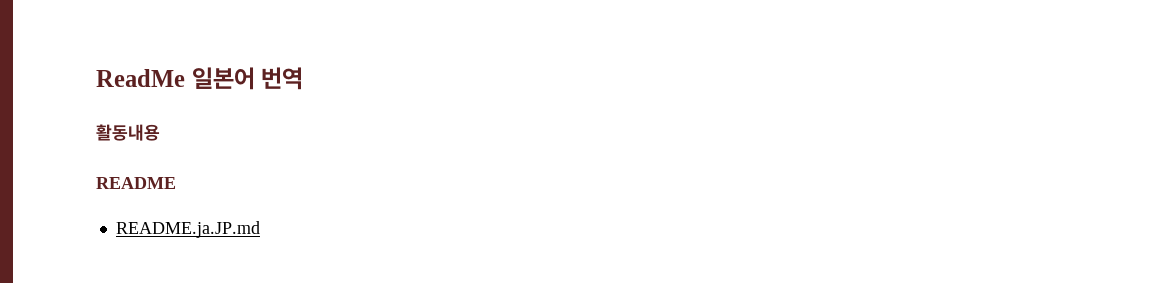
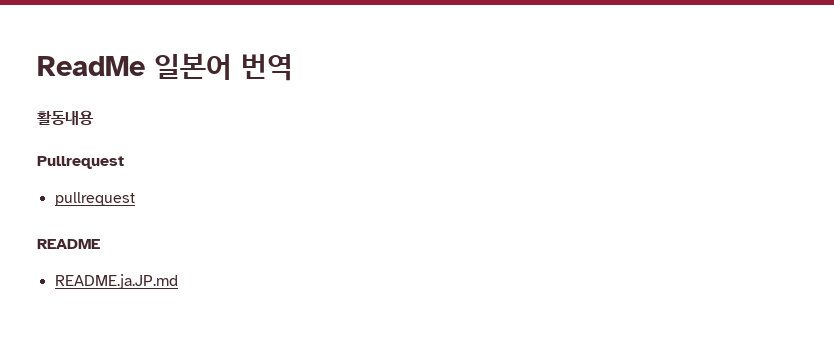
(160, 132) none -> [37,156,124,169] [54,192,135,206] // Pullrequest // pullrequest

